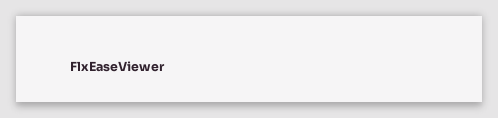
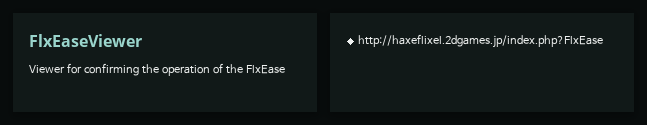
(165, 66) none -> [29,63,285,76] [358,34,604,48] // Viewer for confirming the operation of the FlxEase // http://haxeflixel.2dgames.jp/index.php?FlxEase

